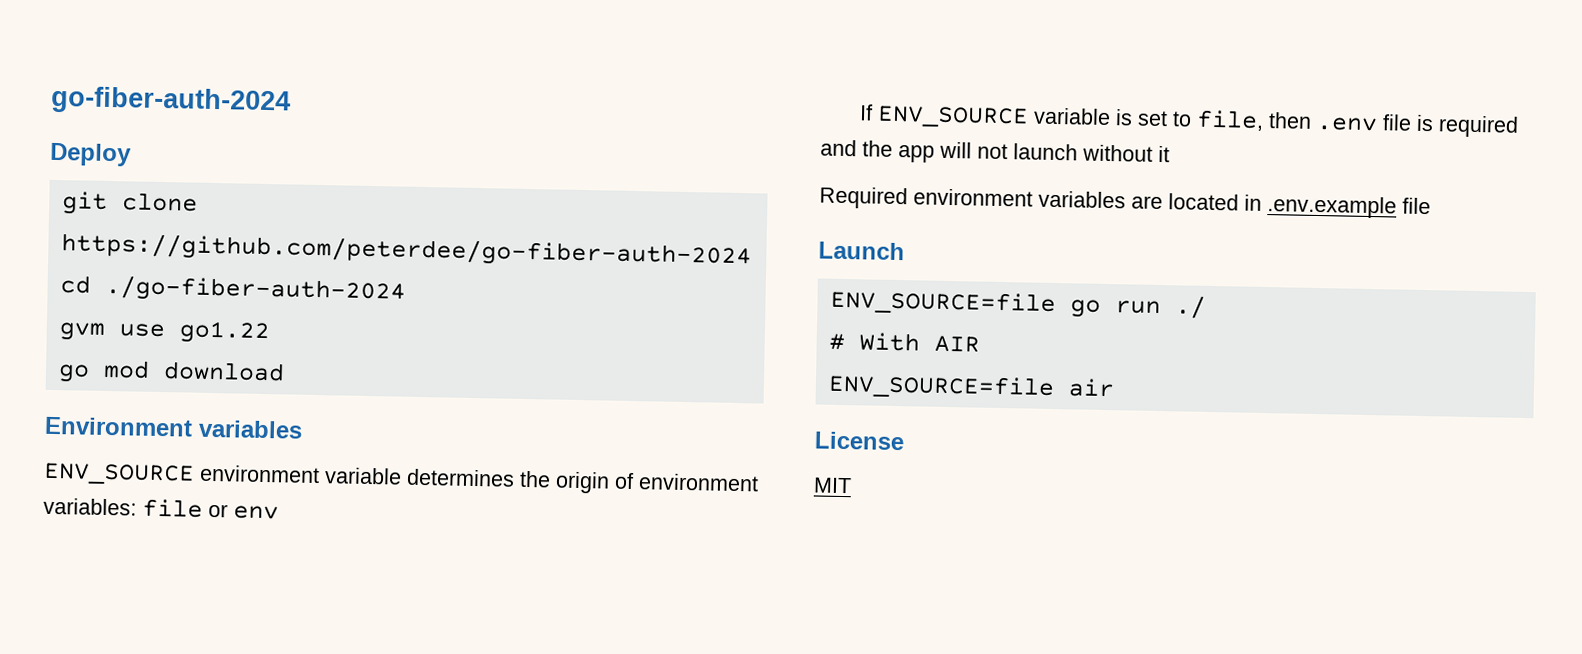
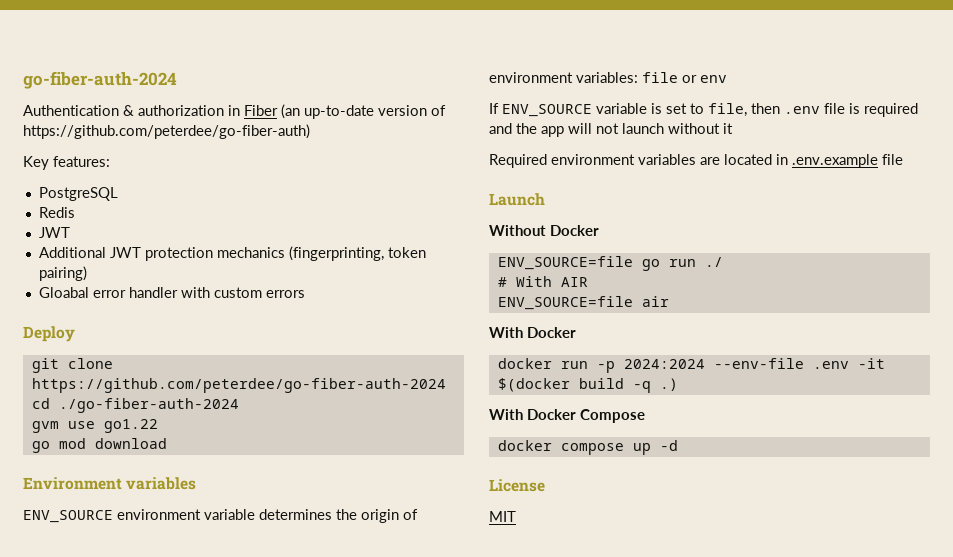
(291, 101) none -> [23,104,446,119] [23,124,310,139] [23,156,110,170] [38,187,118,201] [38,207,75,218] [38,227,70,238] [38,246,426,261] [38,266,87,281] [38,287,305,298] // Authentication & authorization in Fiber (an up-to-date version of https://github.com/peterdee/go-fiber-auth) // Key features: // PostgreSQL // Redis // JWT // Additional JWT protection mechanics (fingerprinting, token pairing) // Gloabal error handler with custom errors
(905, 251) none -> [489,225,599,236] // Without Docker
(1115, 388) none -> [489,327,576,338] [497,358,885,373] [497,378,678,393] [489,409,645,423] [497,440,678,455] // With Docker // docker run -p 2024:2024 --env-file .env -it $(docker build -q .) // With Docker Compose // docker compose up -d

